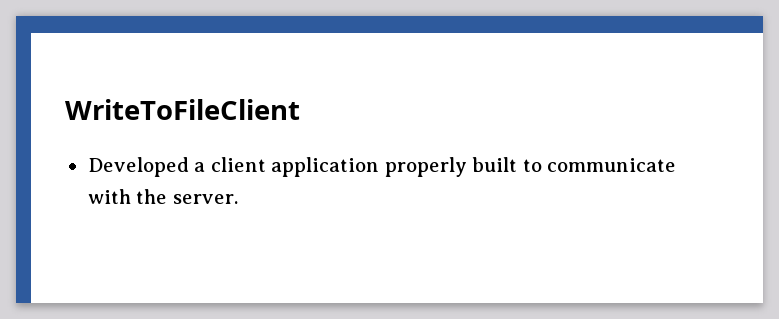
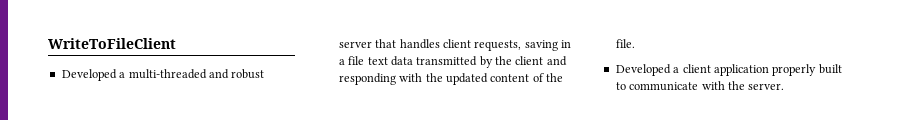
(300, 109) none -> [61,69,265,81] [338,39,571,51] [338,56,567,68] [338,73,563,85] [615,39,635,48] // Developed a multi-threaded and robust server that handles client requests, saving in a file text data transmitted by the client and responding with the updated content of the file.

